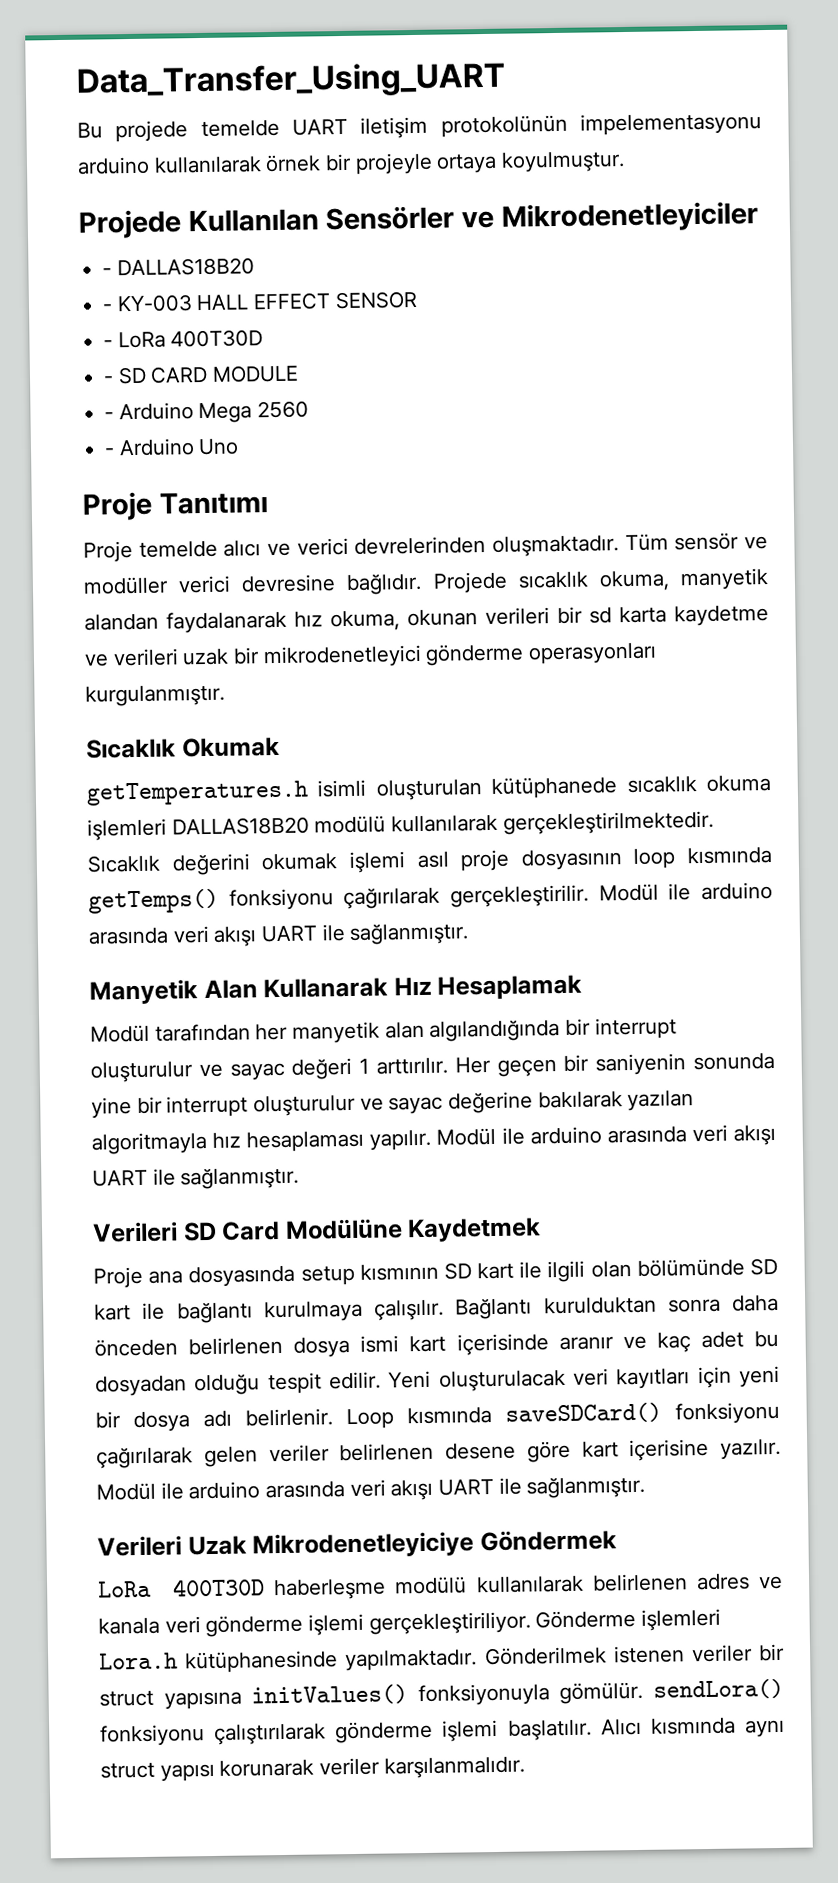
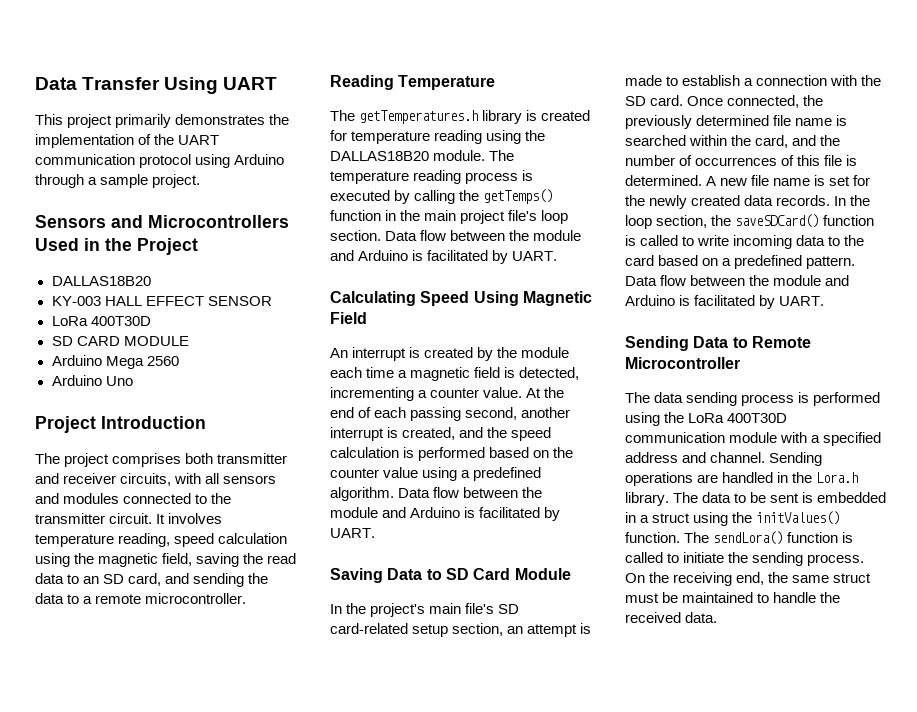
[76,61,506,100] [77,112,762,143] [77,151,626,175] [78,201,758,239] [102,267,113,276] Data_Transfer_Using_UART // Bu projede temelde UART iletişim protokolünün impelementasyonu arduino kullanılarak örnek bir projeyle ortaya koyulmuştur. // Projede Kullanılan Sensörler ve Mikrodenetleyiciler // - -> [35,77,278,94] [35,114,290,128] [35,134,220,148] [35,154,285,168] [35,174,201,188] [35,215,289,228] [35,238,198,255] Data Transfer Using UART // This project primarily demonstrates the implementation of the UART communication protocol using Arduino through a sample project. // Sensors and Microcontrollers Used in the Project //
[102,303,114,312] - -> (151, 281) none
[103,339,114,348] - -> (272, 301) none
[103,375,115,384] - -> (151, 321) none
[104,411,115,420] - -> (189, 341) none
[104,447,116,456] - -> (179, 361) none
[82,491,268,521] [83,532,768,563] [83,568,769,595] [84,605,769,634] [84,642,658,669] [85,684,225,707] [86,736,280,759] [86,775,771,806] [87,810,714,841] [87,847,772,876] [88,882,773,914] [88,923,470,947] [89,974,583,1005] [90,1017,677,1044] [90,1052,775,1083] [91,1090,695,1119] [91,1124,776,1155] [92,1167,300,1190] [92,1217,542,1243] [93,1257,778,1289] [94,1294,779,1324] [94,1330,780,1358] [95,1365,781,1397] [95,1401,780,1433] [96,1438,781,1469] [96,1476,646,1501] [97,1529,617,1559] [98,1573,783,1601] [98,1608,722,1638] [99,1643,785,1674] [99,1678,785,1710] [100,1717,785,1747] [100,1756,525,1782] Proje Tanıtımı // Proje temelde alıcı ve verici devrelerinden oluşmaktadır. Tüm sensör ve modüller verici devresine bağlıdır. Projede sıcaklık okuma, manyetik alandan faydalanarak hız okuma, okunan verileri bir sd karta kaydetme ve verileri uzak bir mikrodenetleyici gönderme operasyonları kurgulanmıştır. // Sıcaklık Okumak // getTemperatures.h isimli oluşturulan kütüphanede sıcaklık okuma işlemleri DALLAS18B20 modülü kullanılarak gerçekleştirilmektedir. Sıcaklık değerini okumak işlemi asıl proje dosyasının loop kısmında getTemps() fonksiyonu çağırılarak gerçekleştirilir. Modül ile arduino arasında veri akışı UART ile sağlanmıştır. // Manyetik Alan Kullanarak Hız Hesaplamak // Modül tarafından her manyetik alan algılandığında bir interrupt oluşturulur ve sayac değeri 1 arttırılır. Her geçen bir saniyenin sonunda yine bir interrupt oluşturulur ve sayac değerine bakılarak yazılan algoritmayla hız hesaplaması yapılır. Modül ile arduino arasında veri akışı UART ile sağlanmıştır. // Verileri SD Card Modülüne Kaydetmek // Proje ana dosyasında setup kısmının SD kart ile ilgili olan bölümünde SD kart ile bağlantı kurulmaya çalışılır. Bağlantı kurulduktan sonra daha önceden belirlenen dosya ismi kart içerisinde aranır ve kaç adet bu dosyadan olduğu tespit edilir. Yeni oluşturulacak veri kayıtları için yeni bir dosya adı belirlenir. Loop kısmında saveSDCard() fonksiyonu çağırılarak gelen veriler belirlenen desene göre kart içerisine yazılır. Modül ile arduino arasında veri akışı UART ile sağlanmıştır. // Verileri Uzak Mikrodenetleyiciye Göndermek // LoRa 400T30D haberleşme modülü kullanılarak belirlenen adres ve kanala veri gönderme işlemi gerçekleştiriliyor. Gönderme işlemleri Lora.h kütüphanesinde yapılmaktadır. Gönderilmek istenen veriler bir struct yapısına initValues() fonksiyonuyla gömülür. sendLora() fonksiyonu çalıştırılarak gönderme işlemi başlatılır. Alıcı kısmında aynı struct yapısı korunarak veriler karşılanmalıdır. -> [35,416,206,433] [35,453,288,467] [35,473,277,486] [35,493,232,504] [35,513,223,524] [35,533,288,547] [35,553,297,567] [35,573,269,587] [35,593,247,604] [330,75,496,90] [330,110,591,124] [330,130,546,144] [330,150,515,161] [330,170,534,184] [330,189,554,204] [330,210,569,224] [330,230,582,241] [330,250,558,264] [330,291,592,306] [330,312,367,324] [330,347,570,361] [330,367,580,381] [330,387,565,401] [330,407,571,421] [330,427,552,441] [330,447,574,461] [330,467,542,481] [330,487,543,501] [330,507,561,521] [330,528,375,538] [330,568,571,583] [330,603,520,617] [330,623,592,637] [625,75,882,86] [625,95,824,108] [625,115,848,129] [625,135,841,148] [625,155,858,166] [625,175,871,186] [625,195,871,209] [625,214,875,229] [625,235,865,249] [625,255,856,269] [625,275,850,286] [625,295,825,309] [625,336,811,351] [625,357,740,369] [625,392,881,406] [625,412,788,426] [625,432,882,446] [625,452,823,466] [625,472,859,486] [625,492,887,506] [625,511,841,526] [625,531,854,545] [625,552,865,566] [625,572,872,586] [625,592,841,603] [625,612,718,623] Project Introduction // The project comprises both transmitter and receiver circuits, with all sensors and modules connected to the transmitter circuit. It involves temperature reading, speed calculation using the magnetic field, saving the read data to an SD card, and sending the data to a remote microcontroller. // Reading Temperature // The getTemperatures.h library is created for temperature reading using the DALLAS18B20 module. The temperature reading process is executed by calling the getTemps() function in the main project file's loop section. Data flow between the module and Arduino is facilitated by UART. // Calculating Speed Using Magnetic Field // An interrupt is created by the module each time a magnetic field is detected, incrementing a counter value. At the end of each passing second, another interrupt is created, and the speed calculation is performed based on the counter value using a predefined algorithm. Data flow between the module and Arduino is facilitated by UART. // Saving Data to SD Card Module // In the project's main file's SD card-related setup section, an attempt is made to establish a connection with the SD card. Once connected, the previously determined file name is searched within the card, and the number of occurrences of this file is determined. A new file name is set for the newly created data records. In the loop section, the saveSDCard() function is called to write incoming data to the card based on a predefined pattern. Data flow between the module and Arduino is facilitated by UART. // Sending Data to Remote Microcontroller // The data sending process is performed using the LoRa 400T30D communication module with a specified address and channel. Sending operations are handled in the Lora.h library. The data to be sent is embedded in a struct using the initValues() function. The sendLora() function is called to initiate the sending process. On the receiving end, the same struct must be maintained to handle the received data.

